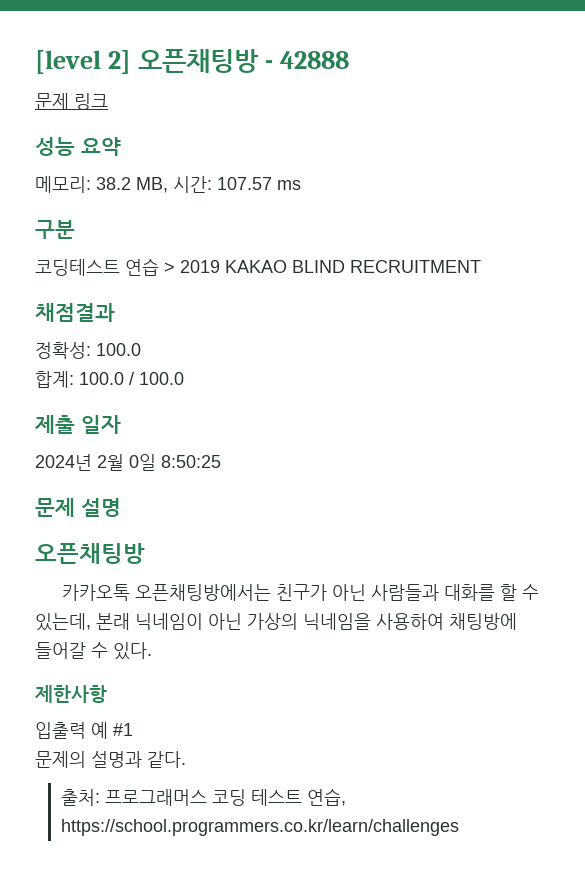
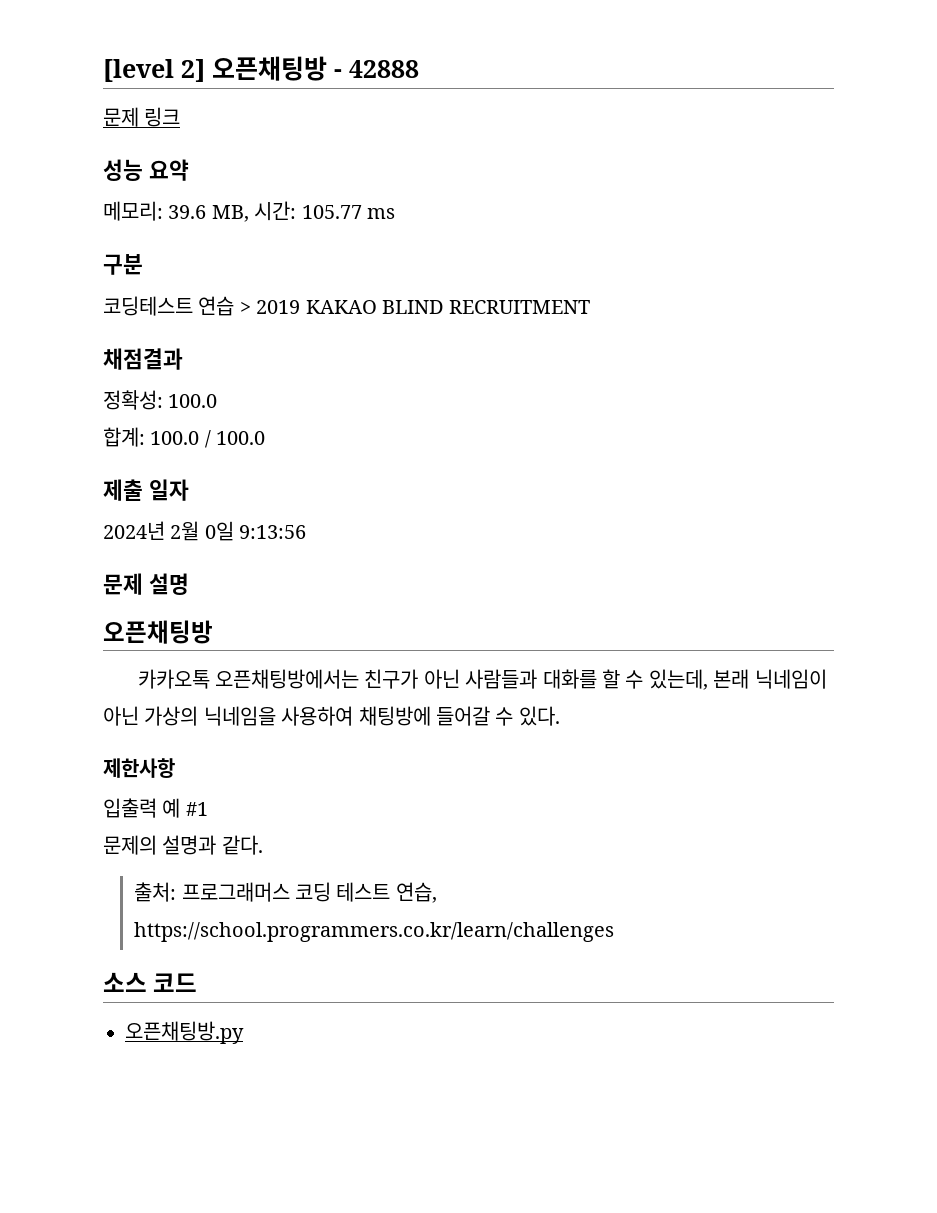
[96,177,131,190] 38.2 -> [168,205,207,219] 39.6
[217,177,272,190] 107.57 -> [301,205,362,219] 105.77
[161,455,221,468] 8:50:25 -> [239,525,307,539] 9:13:56
(459, 827) none -> [103,972,198,992] [125,1021,244,1044] // 소스 코드 // 오픈채팅방.py

